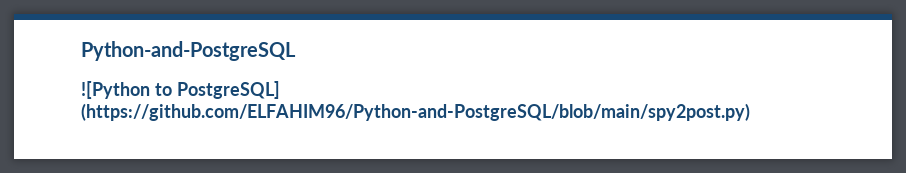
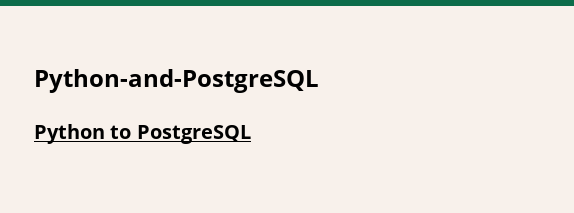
[81,81,280,99] [81,103,750,121] ![Python to PostgreSQL] (https://github.com/ELFAHIM96/Python-and-PostgreSQL/blob/main/spy2post.py) -> [34,124,251,144] Python to PostgreSQL

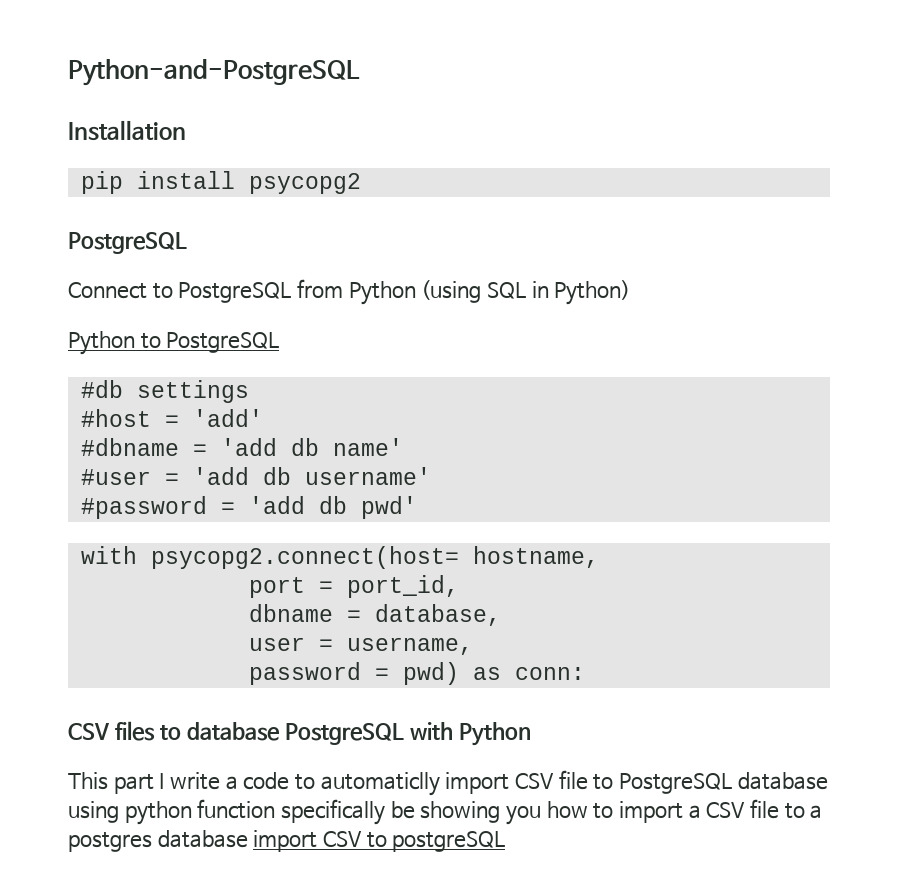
[34,124,251,144] Python to PostgreSQL -> [68,120,186,141] [80,171,361,194] [68,232,187,254] [68,279,631,305] [68,331,280,355] [80,380,249,403] [80,409,263,427] [80,438,403,456] [80,467,431,485] [80,496,417,519] [80,546,599,569] [248,575,459,598] [248,604,501,626] [248,637,473,655] [248,662,585,685] [68,721,531,746] [68,770,828,796] [68,799,823,825] [68,830,506,852] Installation // pip install psycopg2 // PostgreSQL // Connect to PostgreSQL from Python (using SQL in Python) // Python to PostgreSQL // #db settings // #host = 'add' // #dbname = 'add db name' // #user = 'add db username' // #password = 'add db pwd' // with psycopg2.connect(host= hostname, // port = port_id, // dbname = database, // user = username, // password = pwd) as conn: // CSV files to database PostgreSQL with Python // This part I write a code to automaticlly import CSV file to PostgreSQL database using python function specifically be showing you how to import a CSV file to a postgres database import CSV to postgreSQL

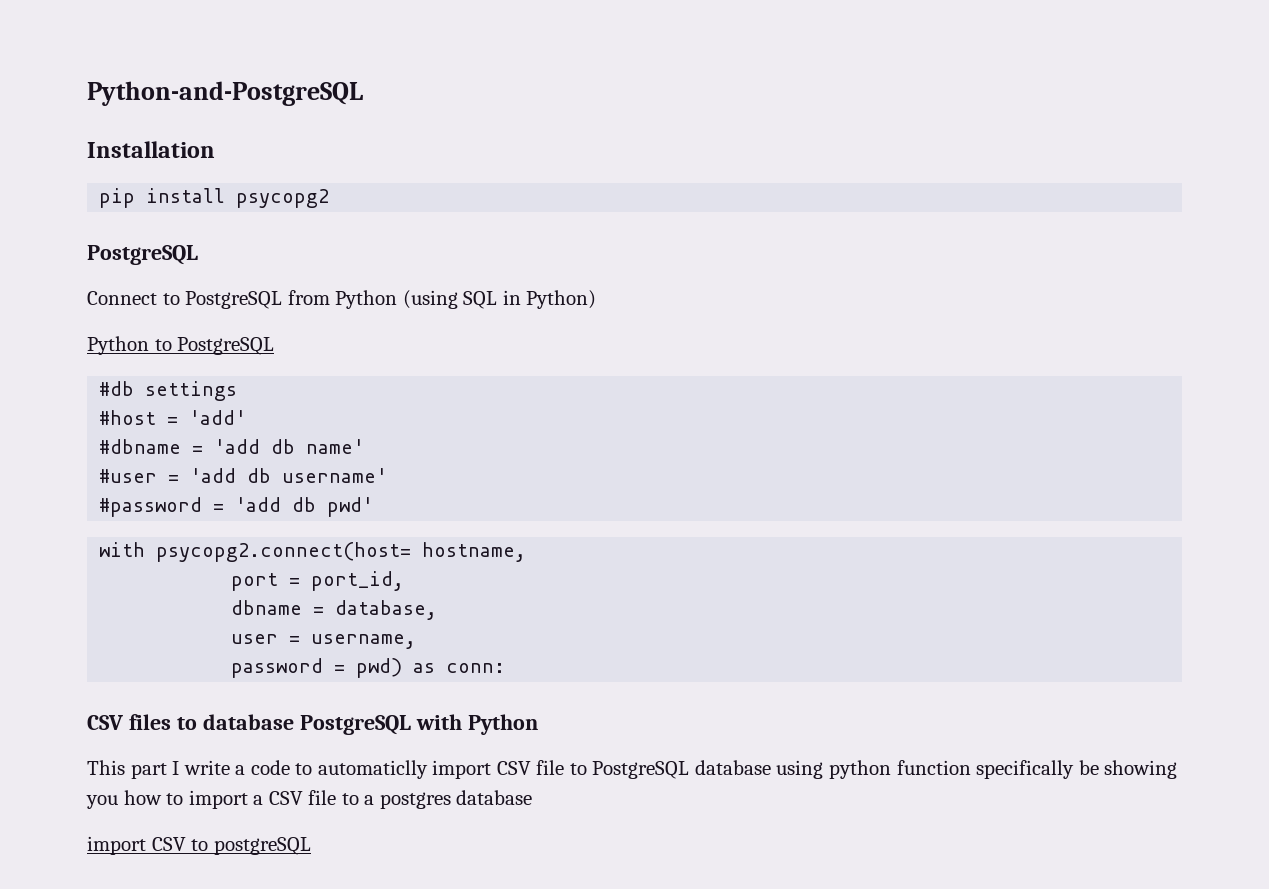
(248, 839) none -> (533, 797) //

